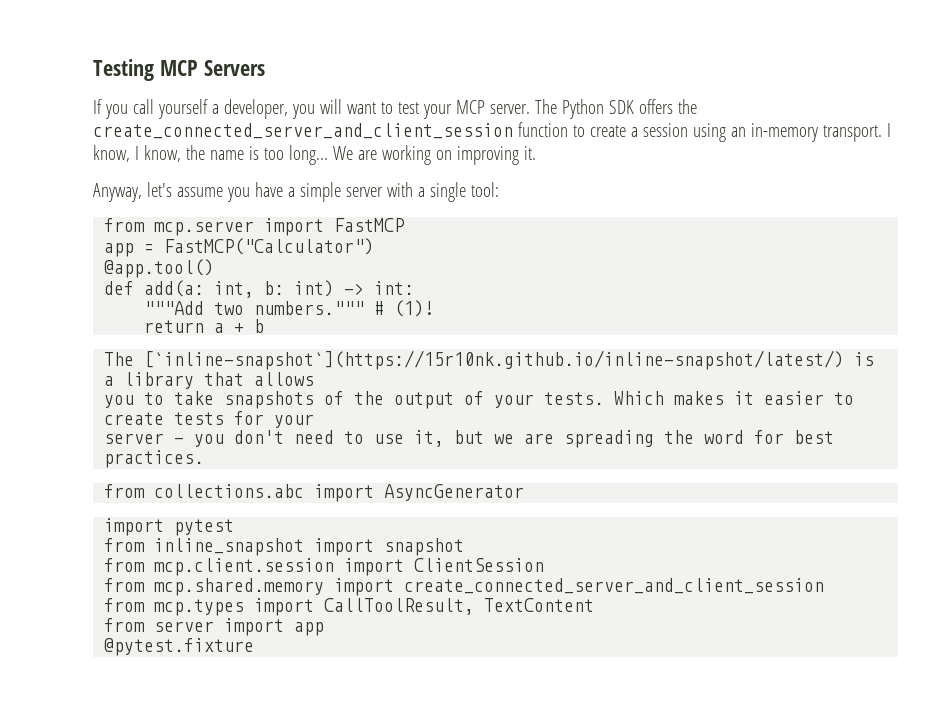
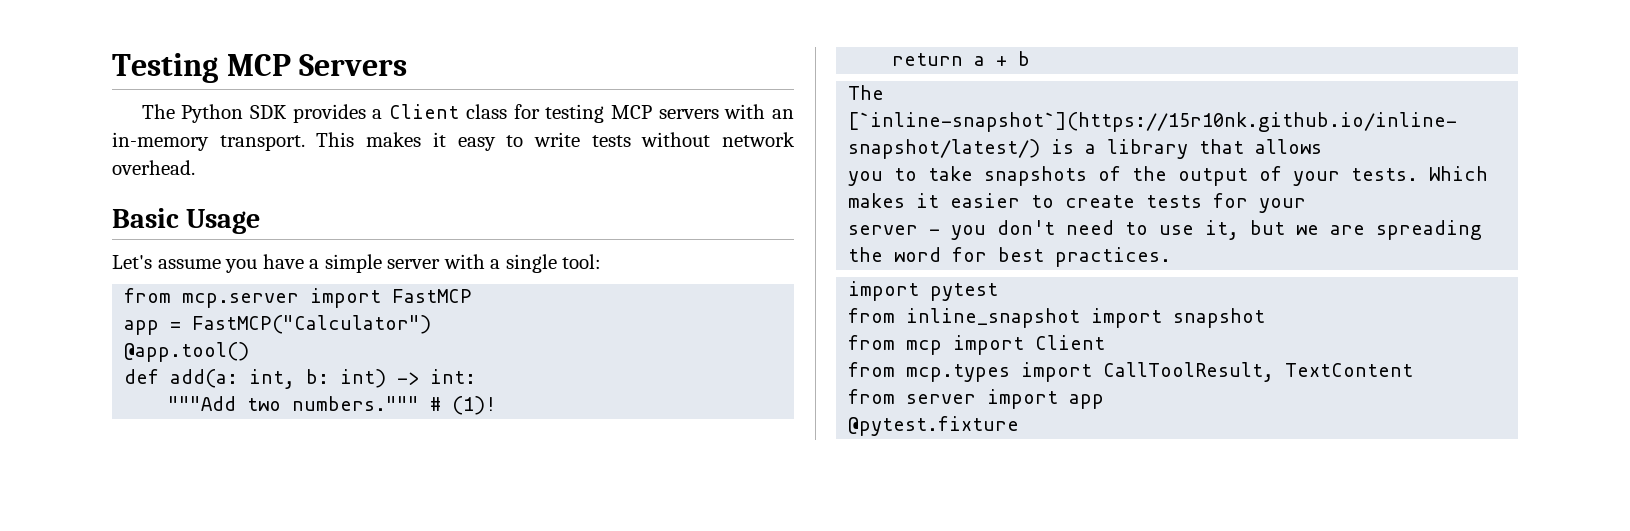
[93,99,697,119] [93,122,891,142] [93,145,536,165] [93,182,172,202] If you call yourself a developer, you will want to test your MCP server. The Python SDK offers the create_connected_server_and_client_session function to create a session using an in-memory transport. I know, I know, the name is too long... We are working on improving it. // Anyway, let's -> [141,104,794,123] [112,132,795,151] [112,160,195,175] [112,208,261,234] [112,255,152,269] The Python SDK provides a Client class for testing MCP servers with an in-memory transport. This makes it easy to write tests without network overhead. // Basic Usage // Let's
[104,484,525,502] // from collections.abc import AsyncGenerator -> (1172, 257) none
[154,558,545,576] [104,578,825,596] mcp.client.session import ClientSession // from mcp.shared.memory import create_connected_server_and_client_session -> [906,335,1106,355] mcp import Client

